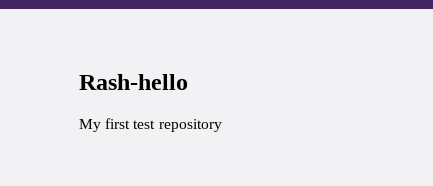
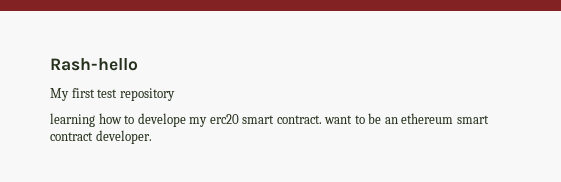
(222, 125) none -> [50,113,489,127] [50,130,152,144] // learning how to develope my erc20 smart contract. want to be an ethereum smart contract developer.

